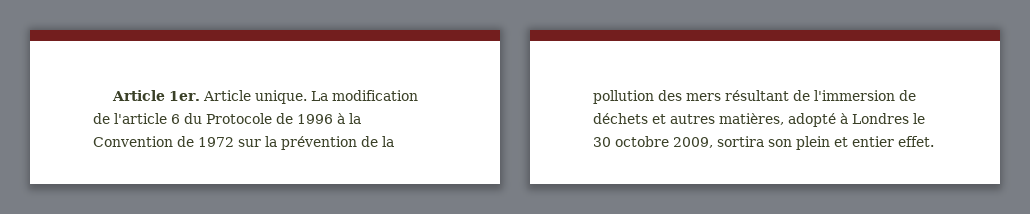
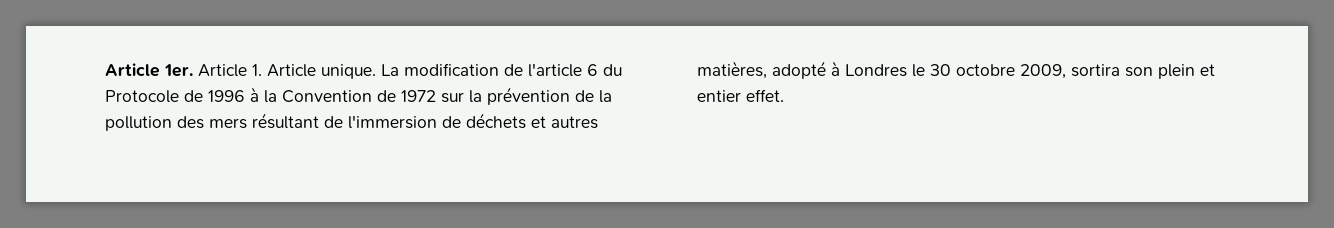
(251, 95) none -> [252,64,316,77] 1. Article

